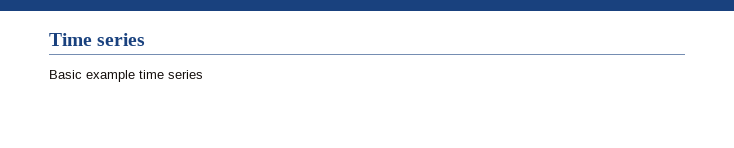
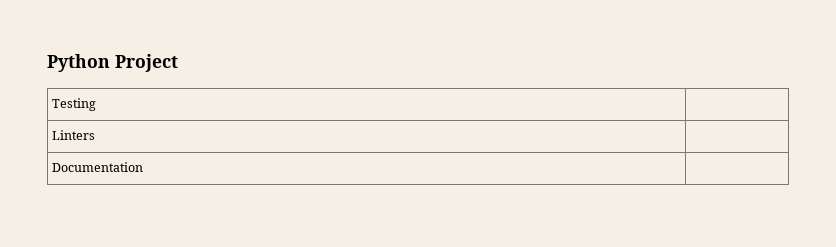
[49,33,146,46] [49,70,203,82] Time series // Basic example time series -> [47,54,178,72] [52,98,97,111] [52,130,96,140] [52,162,144,172] Python Project // Testing | // Linters | // Documentation |

